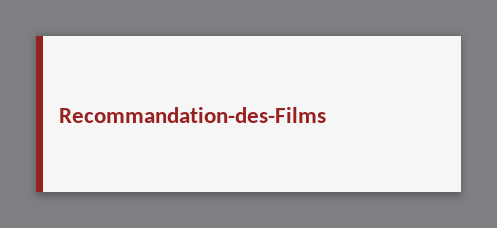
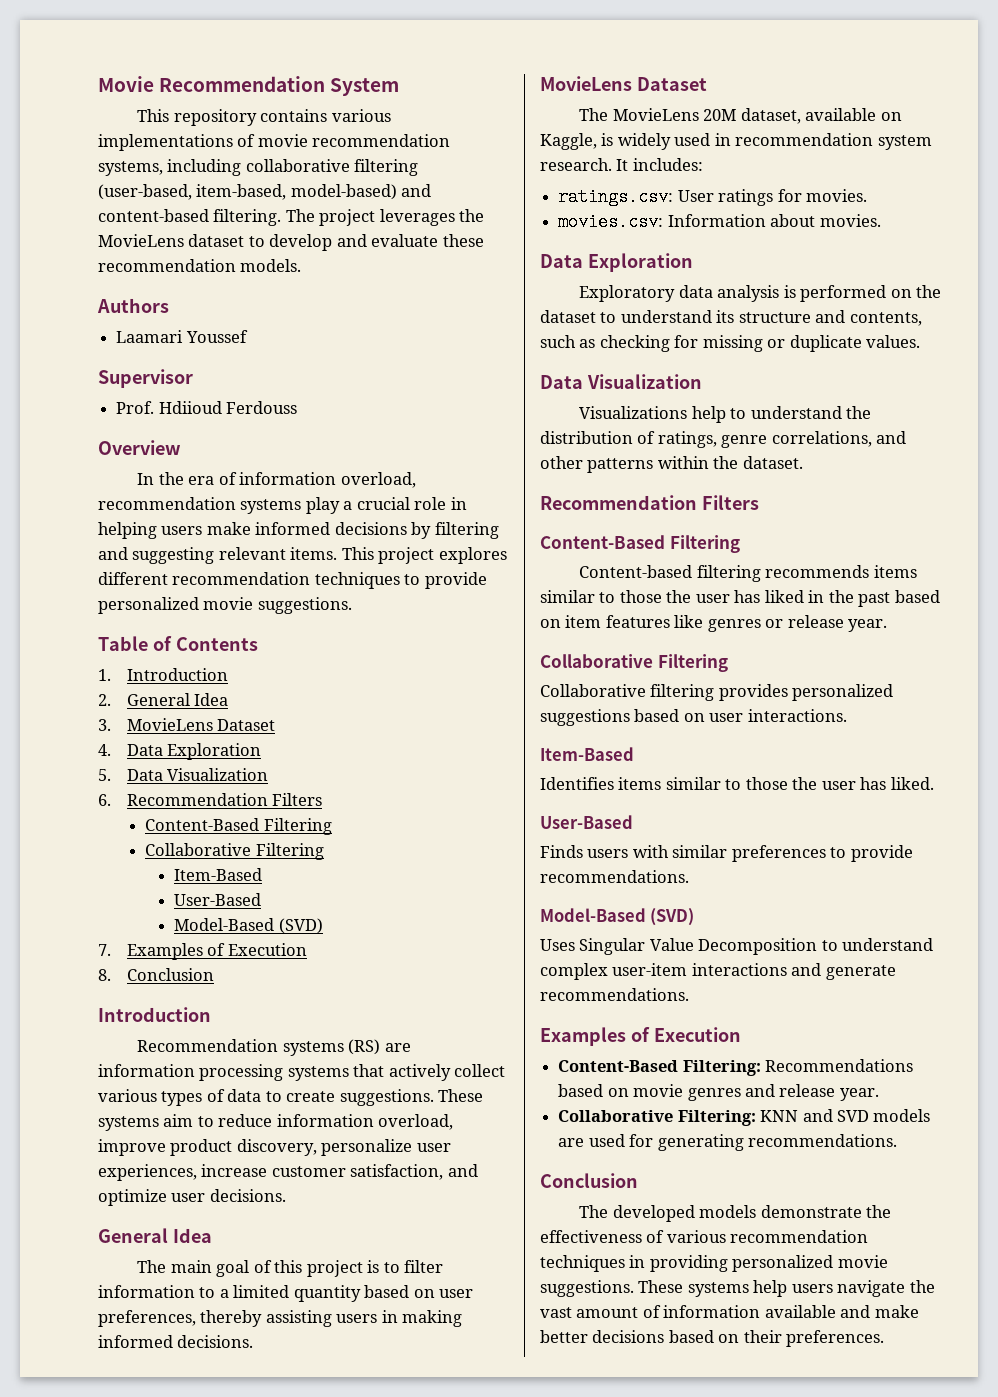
[59,107,326,123] Recommandation-des-Films -> [98,76,400,96] [137,109,391,126] [98,134,451,151] [98,159,419,176] [98,184,432,200] [98,209,485,226] [98,234,484,251] [98,259,302,272] [97,298,169,313] [116,330,248,343] [98,369,193,388] [116,401,298,414] [98,440,181,455] [137,472,416,488] [98,497,467,514] [98,522,499,539] [98,547,507,564] [98,572,487,589] [98,597,352,614] [98,636,258,651] [98,668,228,681] [98,693,229,706] [98,718,276,731] [98,743,262,760] [98,768,269,781] [98,793,323,806] [145,818,332,835] [145,843,324,860] [174,868,263,881] [174,893,262,906] [174,918,323,934] [98,943,307,960] [98,968,214,981] [98,1007,211,1022] [137,1039,411,1056] [98,1064,506,1081] [98,1089,484,1106] [98,1114,454,1131] [98,1139,451,1156] [98,1164,478,1181] [98,1189,286,1206] [98,1228,212,1243] [137,1260,444,1277] [98,1285,474,1302] [98,1310,463,1327] [98,1335,254,1348] [540,76,707,91] [579,108,902,124] [540,133,932,150] [540,158,703,171] [558,188,867,206] [558,213,881,231] [540,253,693,272] [579,285,942,302] [540,310,922,326] [540,335,921,352] [540,374,702,389] [579,406,872,423] [540,431,907,448] [540,456,803,473] [540,495,759,510] [540,535,740,553] [579,565,917,582] [540,590,940,607] [540,615,888,632] [540,654,728,672] [540,684,894,701] [540,709,847,726] [540,747,634,761] [540,777,934,790] [540,815,633,829] [540,845,913,862] [540,870,689,883] [540,908,695,926] [540,938,934,955] [540,963,896,980] [540,988,689,1001] [540,1027,741,1046] [558,1059,914,1076] [558,1084,879,1101] [558,1109,931,1126] [558,1134,897,1151] [540,1173,638,1188] [579,1205,892,1222] [540,1230,869,1243] [540,1255,888,1272] [540,1280,935,1297] [540,1305,919,1318] [540,1330,885,1347] Movie Recommendation System // This repository contains various implementations of movie recommendation systems, including collaborative filtering (user-based, item-based, model-based) and content-based filtering. The project leverages the MovieLens dataset to develop and evaluate these recommendation models. // Authors // Laamari Youssef // Supervisor // Prof. Hdiioud Ferdouss // Overview // In the era of information overload, recommendation systems play a crucial role in helping users make informed decisions by filtering and suggesting relevant items. This project explores different recommendation techniques to provide personalized movie suggestions. // Table of Contents // 1. Introduction // 2. General Idea // 3. MovieLens Dataset // 4. Data Exploration // 5. Data Visualization // 6. Recommendation Filters // Content-Based Filtering // Collaborative Filtering // Item-Based // User-Based // Model-Based (SVD) // 7. Examples of Execution // 8. Conclusion // Introduction // Recommendation systems (RS) are information processing systems that actively collect various types of data to create suggestions. These systems aim to reduce information overload, improve product discovery, personalize user experiences, increase customer satisfaction, and optimize user decisions. // General Idea // The main goal of this project is to filter information to a limited quantity based on user preferences, thereby assisting users in making informed decisions. // MovieLens Dataset // The MovieLens 20M dataset, available on Kaggle, is widely used in recommendation system research. It includes: // ratings.csv: User ratings for movies. // movies.csv: Information about movies. // Data Exploration // Exploratory data analysis is performed on the dataset to understand its structure and contents, such as checking for missing or duplicate values. // Data Visualization // Visualizations help to understand the distribution of ratings, genre correlations, and other patterns within the dataset. // Recommendation Filters // Content-Based Filtering // Content-based filtering recommends items similar to those the user has liked in the past based on item features like genres or release year. // Collaborative Filtering // Collaborative filtering provides personalized suggestions based on user interactions. // Item-Based // Identifies items similar to those the user has liked. // User-Based // Finds users with similar preferences to provide recommendations. // Model-Based (SVD) // Uses Singular Value Decomposition to understand complex user-item interactions and generate recommendations. // Examples of Execution // Content-Based Filtering: Recommendations based on movie genres and release year. // Collaborative Filtering: KNN and SVD models are used for generating recommendations. // Conclusion // The developed models demonstrate the effectiveness of various recommendation techniques in providing personalized movie suggestions. These systems help users navigate the vast amount of information available and make better decisions based on their preferences.

